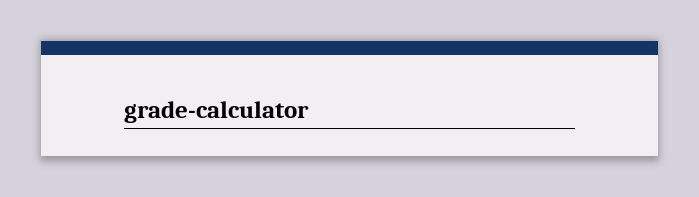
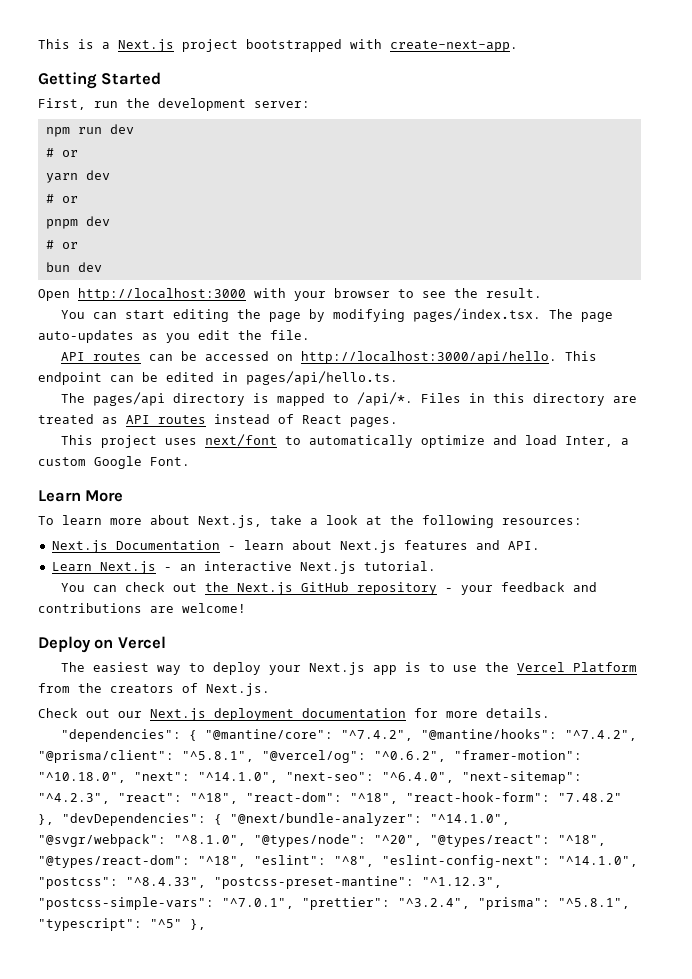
[124,101,309,123] grade-calculator -> [38,39,518,52] [38,72,162,89] [38,98,310,111] [45,124,134,137] [45,148,78,157] [45,170,110,183] [45,194,78,203] [45,216,110,229] [45,240,78,249] [45,262,102,272] [38,288,542,301] [61,308,614,322] [38,330,310,343] [61,351,598,364] [38,371,398,385] [61,392,638,406] [38,414,398,427] [61,434,630,448] [38,456,190,469] [38,490,124,502] [38,515,582,528] [51,540,540,553] [51,561,436,574] [61,582,598,595] [38,603,246,613] [38,636,166,653] [61,662,638,675] [38,683,270,696] [38,708,550,721] [61,729,638,742] [38,750,582,763] [38,771,582,784] [38,792,622,804] [38,813,510,826] [38,834,606,847] [38,855,638,868] [38,876,502,889] [38,897,630,910] [38,918,206,931] This is a Next.js project bootstrapped with create-next-app. // Getting Started // First, run the development server: // npm run dev // # or // yarn dev // # or // pnpm dev // # or // bun dev // Open http://localhost:3000 with your browser to see the result. // You can start editing the page by modifying pages/index.tsx. The page auto-updates as you edit the file. // API routes can be accessed on http://localhost:3000/api/hello. This endpoint can be edited in pages/api/hello.ts. // The pages/api directory is mapped to /api/*. Files in this directory are treated as API routes instead of React pages. // This project uses next/font to automatically optimize and load Inter, a custom Google Font. // Learn More // To learn more about Next.js, take a look at the following resources: // Next.js Documentation - learn about Next.js features and API. // Learn Next.js - an interactive Next.js tutorial. // You can check out the Next.js GitHub repository - your feedback and contributions are welcome! // Deploy on Vercel // The easiest way to deploy your Next.js app is to use the Vercel Platform from the creators of Next.js. // Check out our Next.js deployment documentation for more details. // "dependencies": { "@mantine/core": "^7.4.2", "@mantine/hooks": "^7.4.2", "@prisma/client": "^5.8.1", "@vercel/og": "^0.6.2", "framer-motion": "^10.18.0", "next": "^14.1.0", "next-seo": "^6.4.0", "next-sitemap": "^4.2.3", "react": "^18", "react-dom": "^18", "react-hook-form": "7.48.2" }, "devDependencies": { "@next/bundle-analyzer": "^14.1.0", "@svgr/webpack": "^8.1.0", "@types/node": "^20", "@types/react": "^18", "@types/react-dom": "^18", "eslint": "^8", "eslint-config-next": "^14.1.0", "postcss": "^8.4.33", "postcss-preset-mantine": "^1.12.3", "postcss-simple-vars": "^7.0.1", "prettier": "^3.2.4", "prisma": "^5.8.1", "typescript": "^5" },

